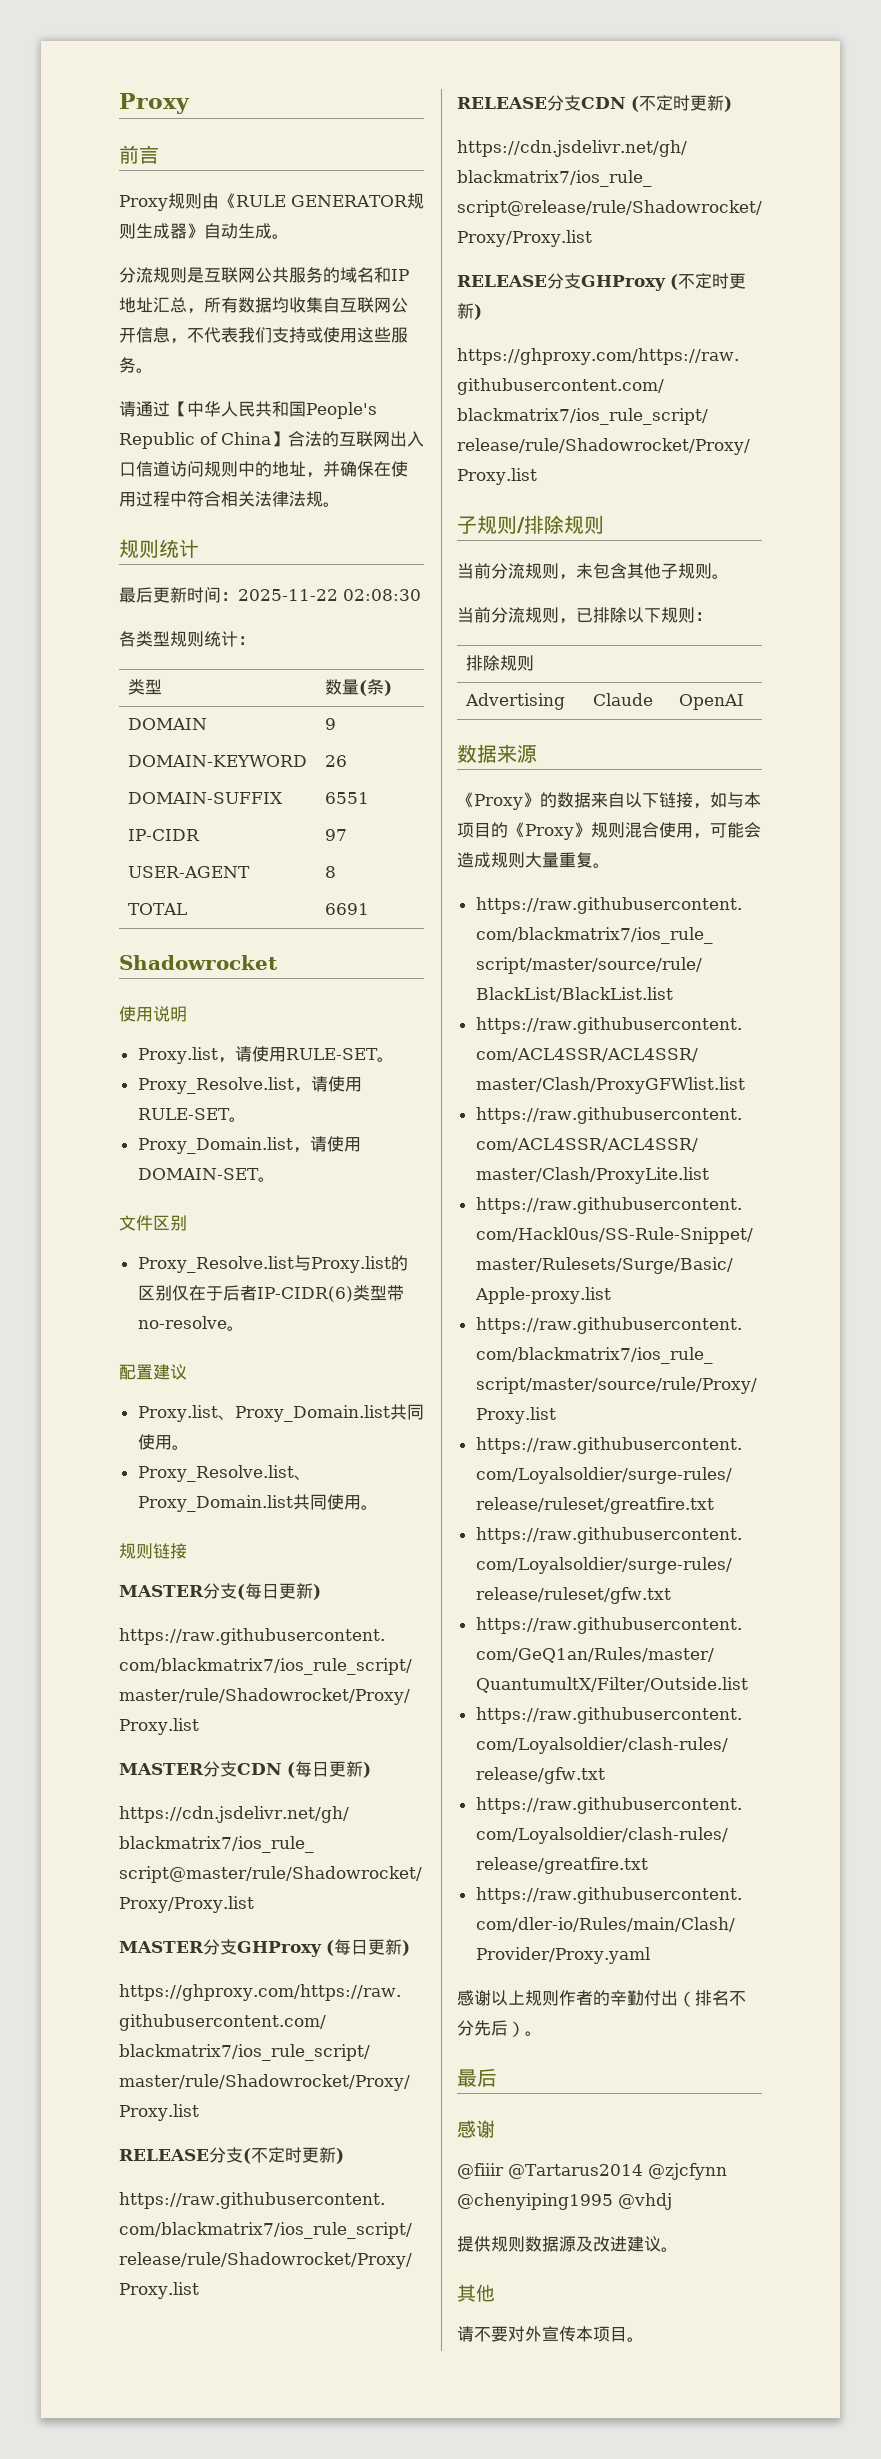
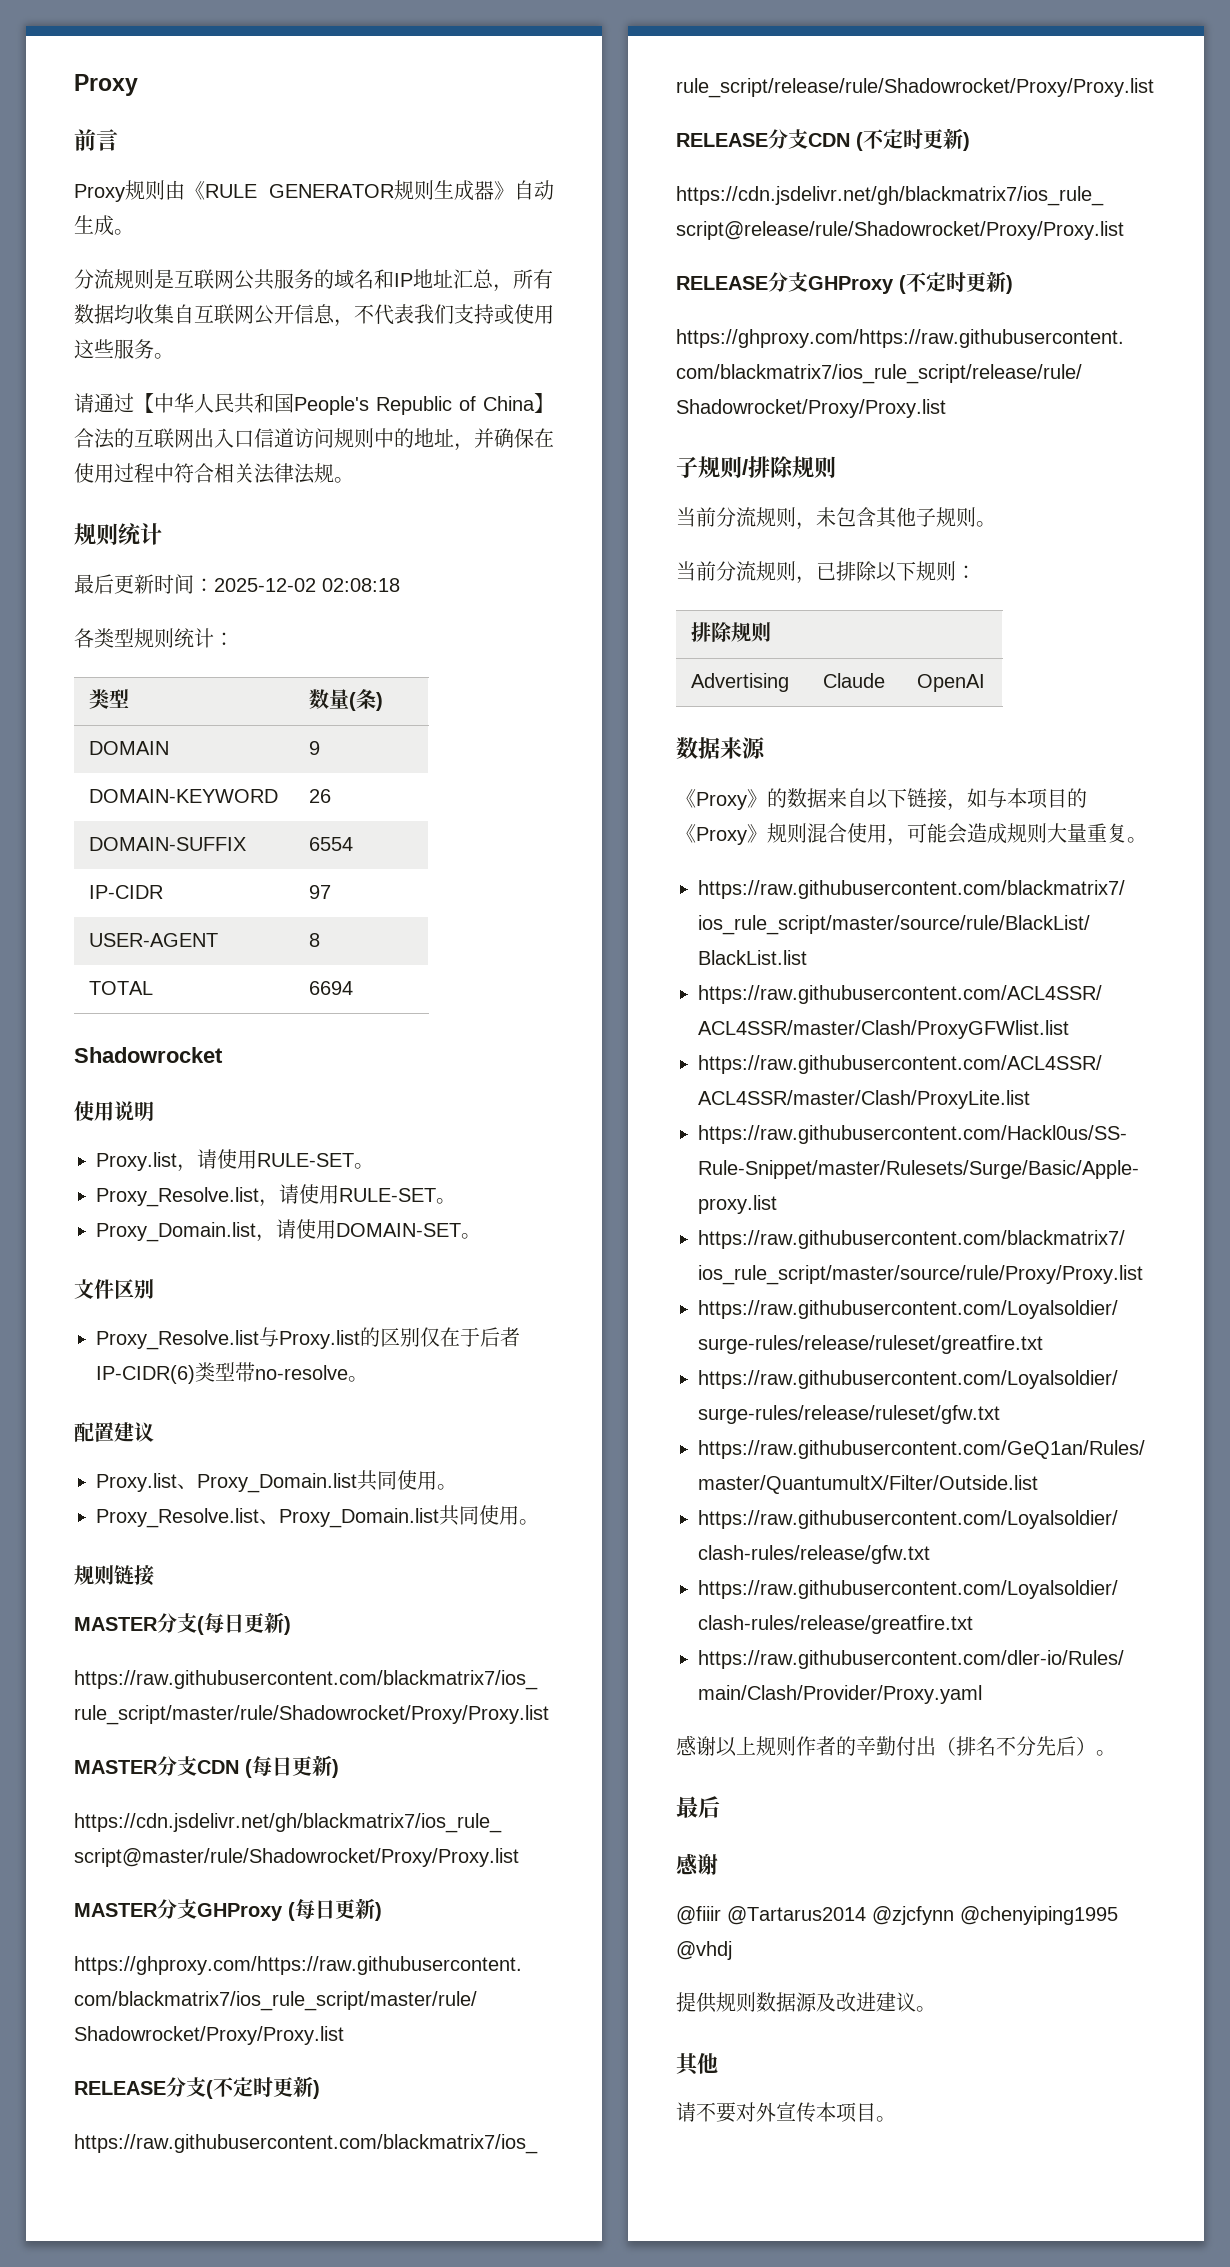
[238,589,421,601] 2025-11-22 02:08:30 -> [214,578,400,592] 2025-12-02 02:08:18
[324,792,369,804] 6551 -> [309,837,354,851] 6554
[324,903,369,915] 6691 -> [309,981,354,995] 6694

